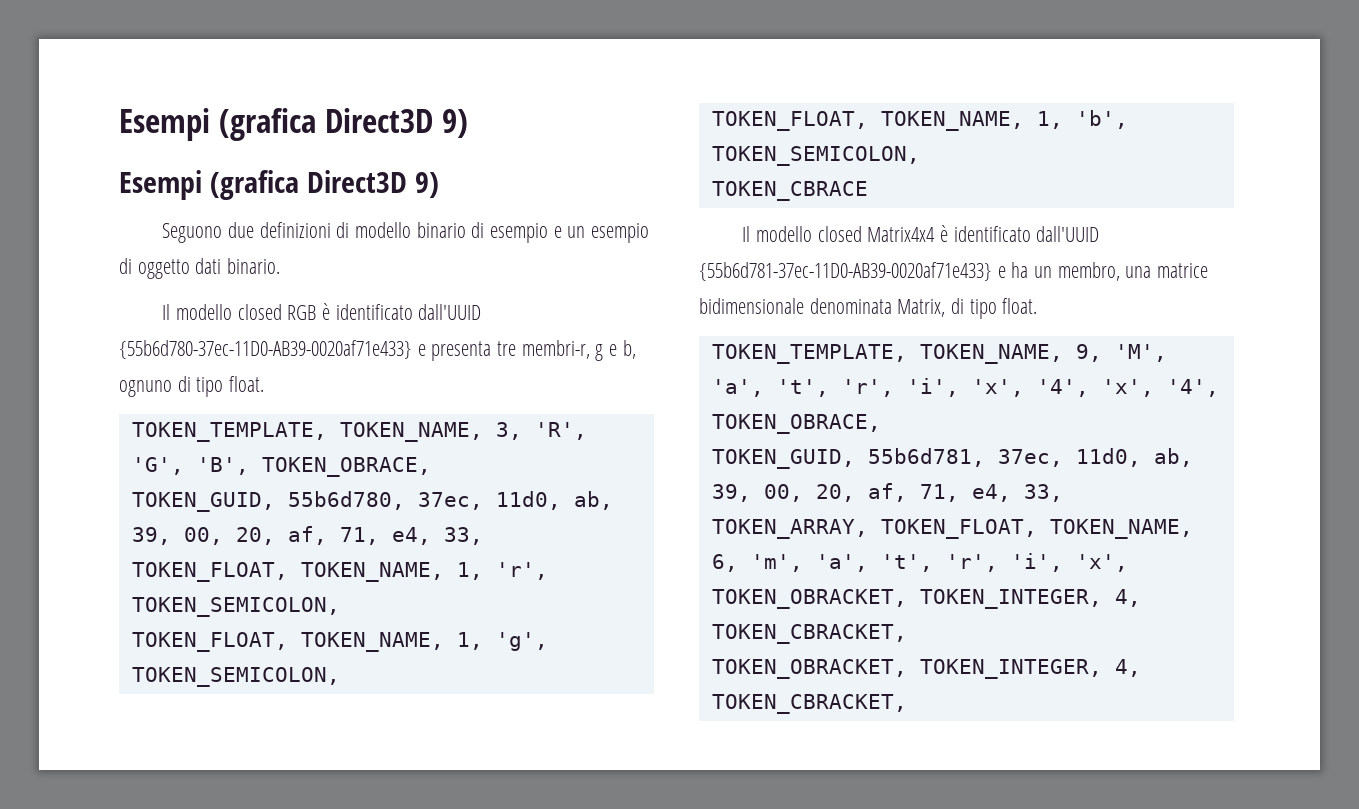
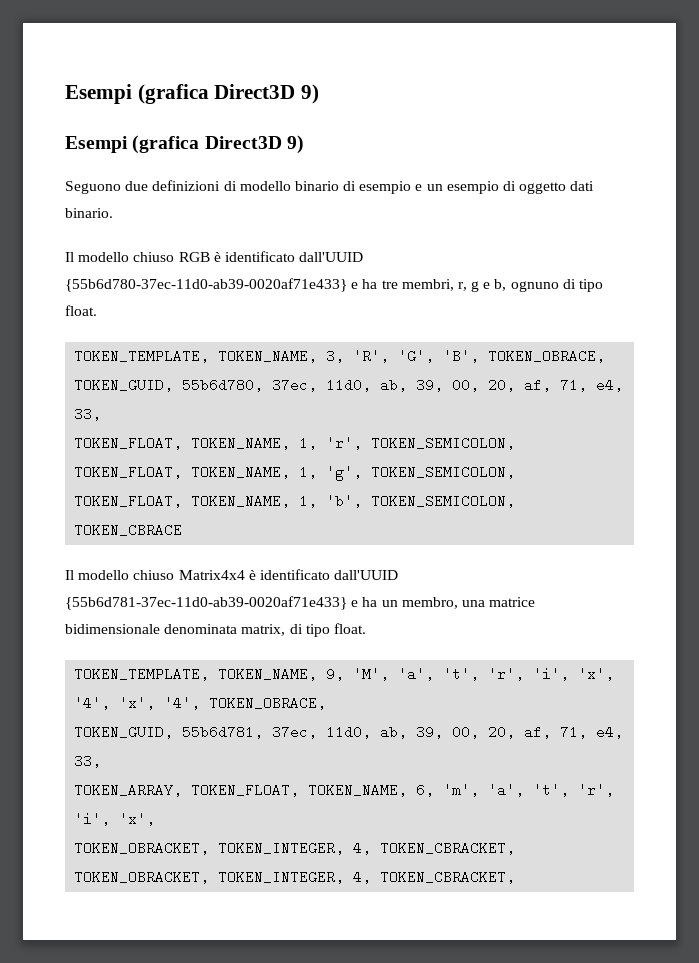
[237,304,282,320] closed -> [133,252,175,262] chiuso
[119,340,590,361] {55b6d780-37ec-11D0-AB39-0020af71e433} e presenta tre membri-r, -> [65,278,467,292] {55b6d780-37ec-11d0-ab39-0020af71e433} e ha tre membri, r,
[817,226,862,242] closed -> [133,570,175,580] chiuso
[699,262,992,281] {55b6d781-37ec-11D0-AB39-0020af71e433} -> [65,596,347,610] {55b6d781-37ec-11d0-ab39-0020af71e433}
[897,299,946,317] Matrix, -> [241,624,286,636] matrix,

